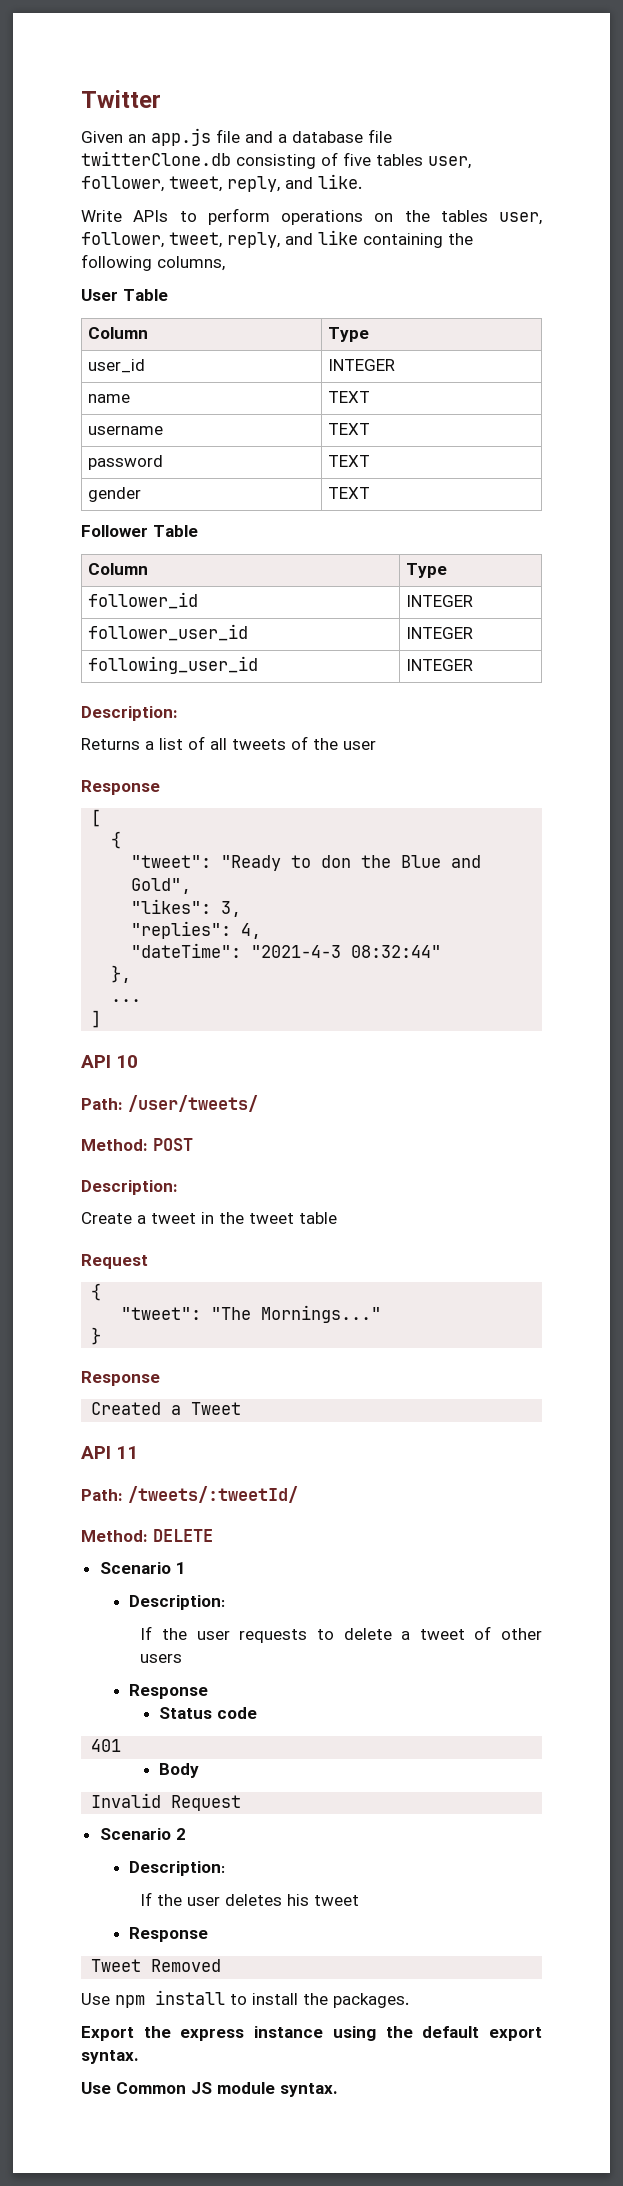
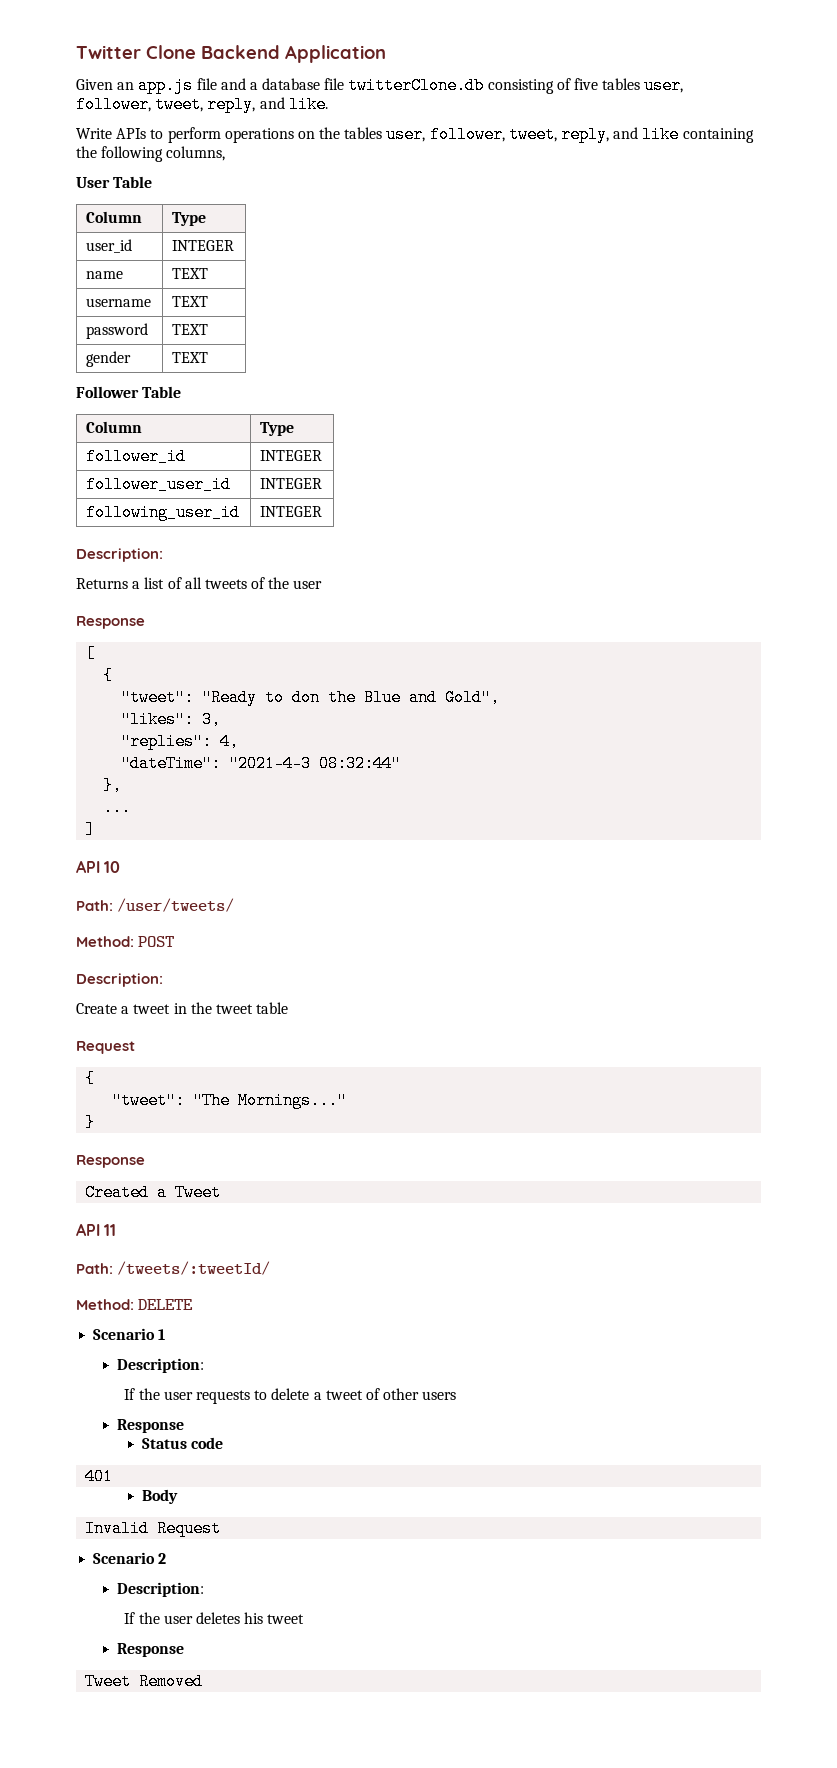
(161, 99) none -> [146,45,386,63] Clone Backend Application
[81,1990,409,2008] [81,2026,542,2041] [81,2050,139,2064] [81,2082,338,2097] // Use npm install to install the packages. // Export the express instance using the default export syntax. // Use Common JS module syntax. -> (204, 1681) none

